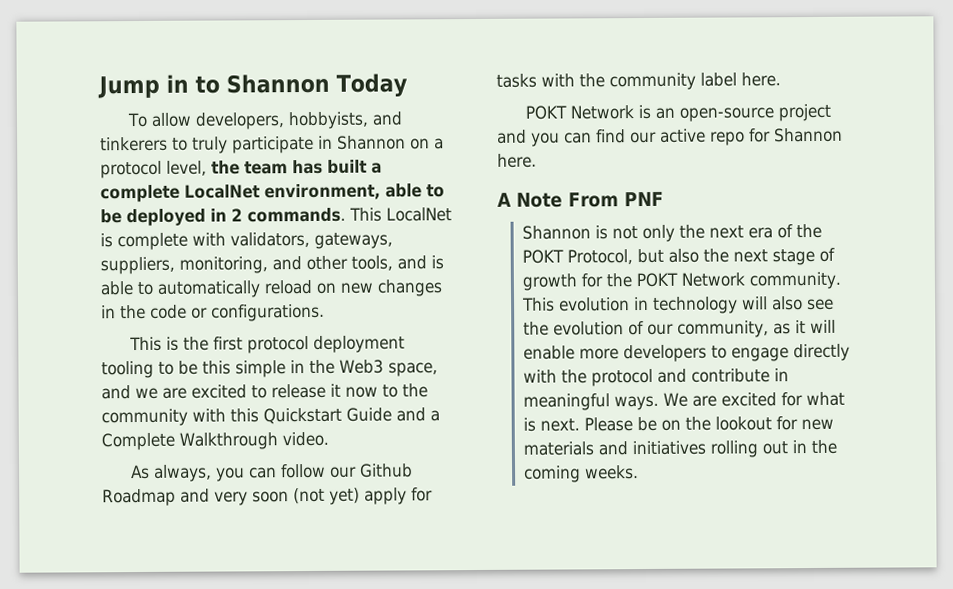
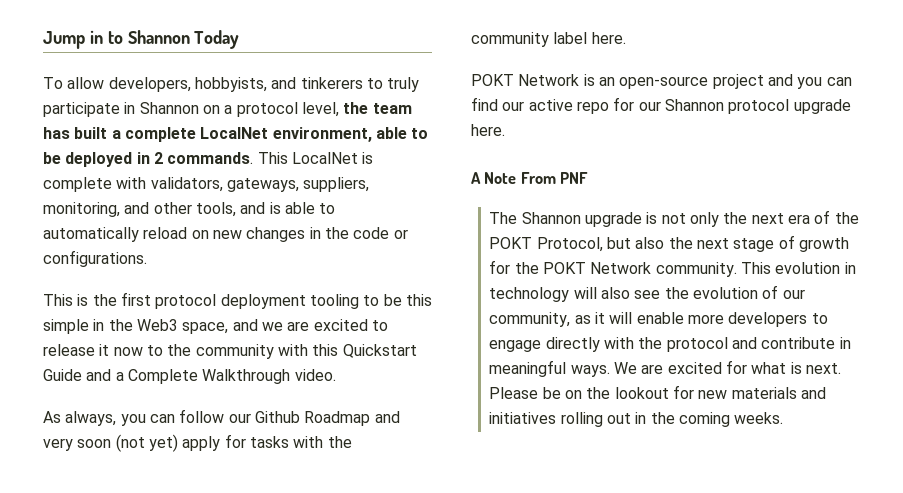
[774,127,843,143] Shannon -> [638,99,851,114] our Shannon protocol upgrade
[521,225,591,240] Shannon -> [489,212,643,227] The Shannon upgrade

